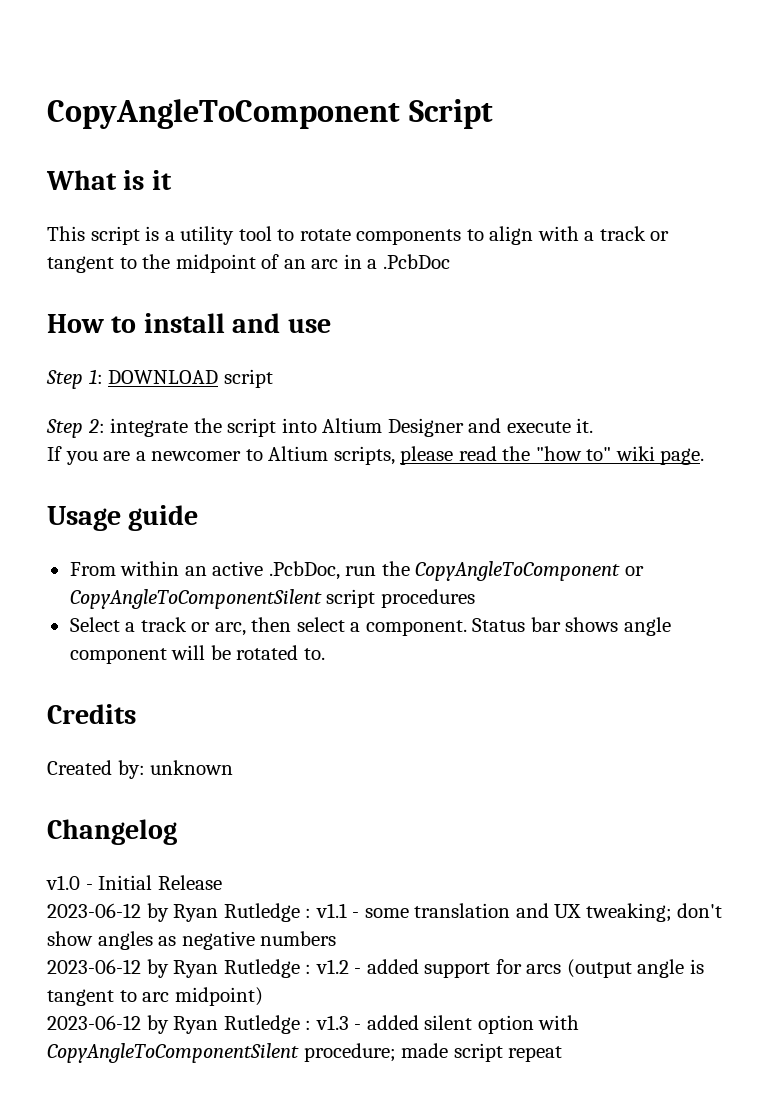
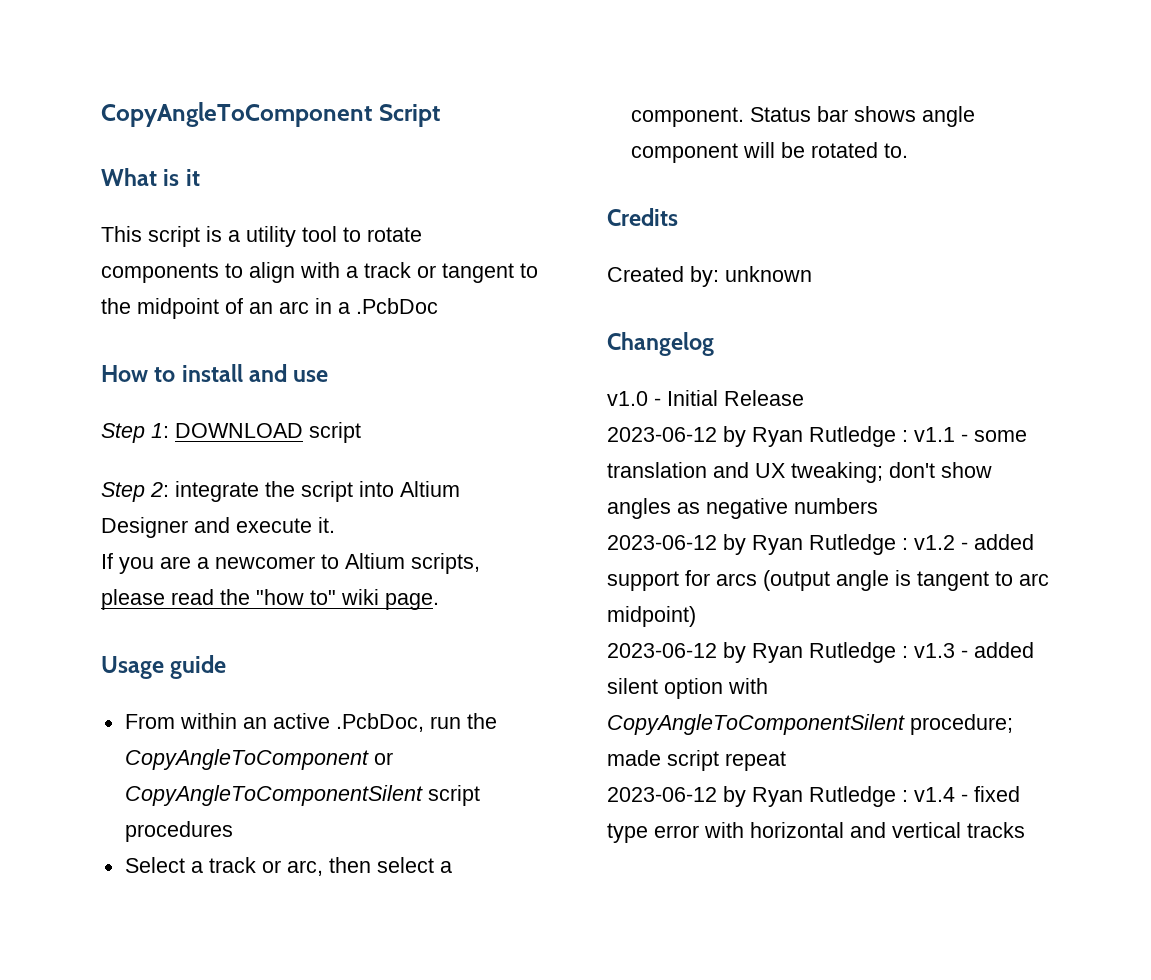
(563, 1054) none -> [607,786,1020,807] [607,822,1025,843] // 2023-06-12 by Ryan Rutledge : v1.4 - fixed type error with horizontal and vertical tracks

